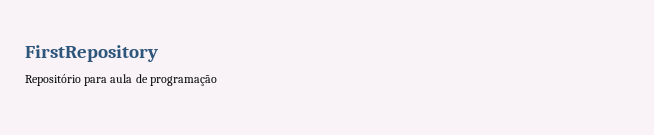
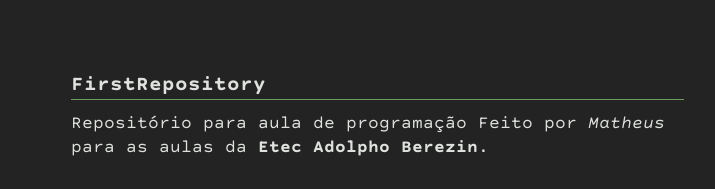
(217, 80) none -> [478,116,665,132] [71,140,489,156] Feito por Matheus para as aulas da Etec Adolpho Berezin.

